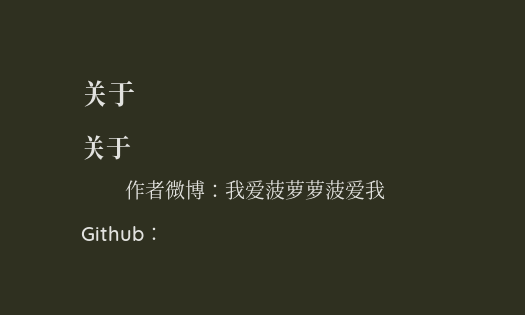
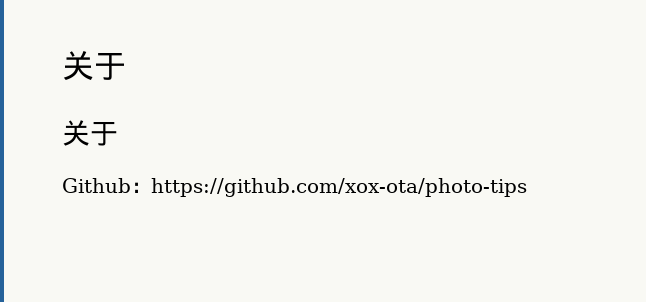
[124,180,385,200] // 作者微博：我爱菠萝萝菠爱我 -> (118, 134) none
(164, 234) none -> [151,178,527,197] https://github.com/xox-ota/photo-tips

